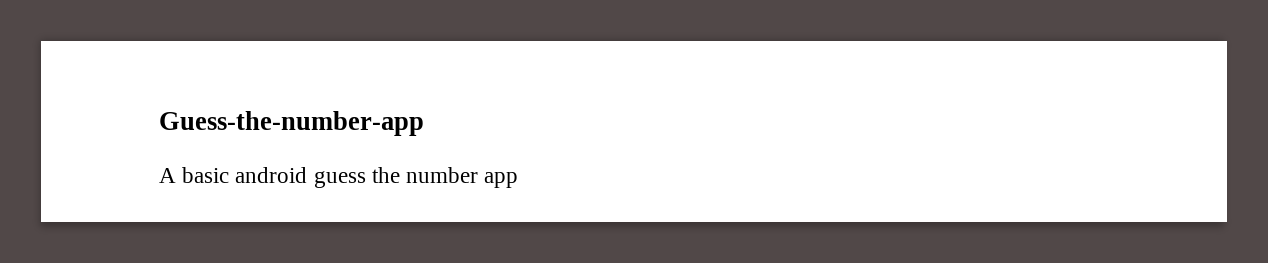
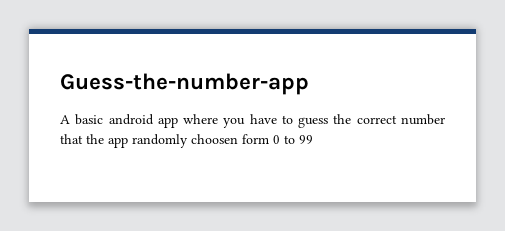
[313,167,519,188] guess the number app -> [157,114,445,128] [60,134,313,148] app where you have to guess the correct number that the app randomly choosen form 0 to 99

